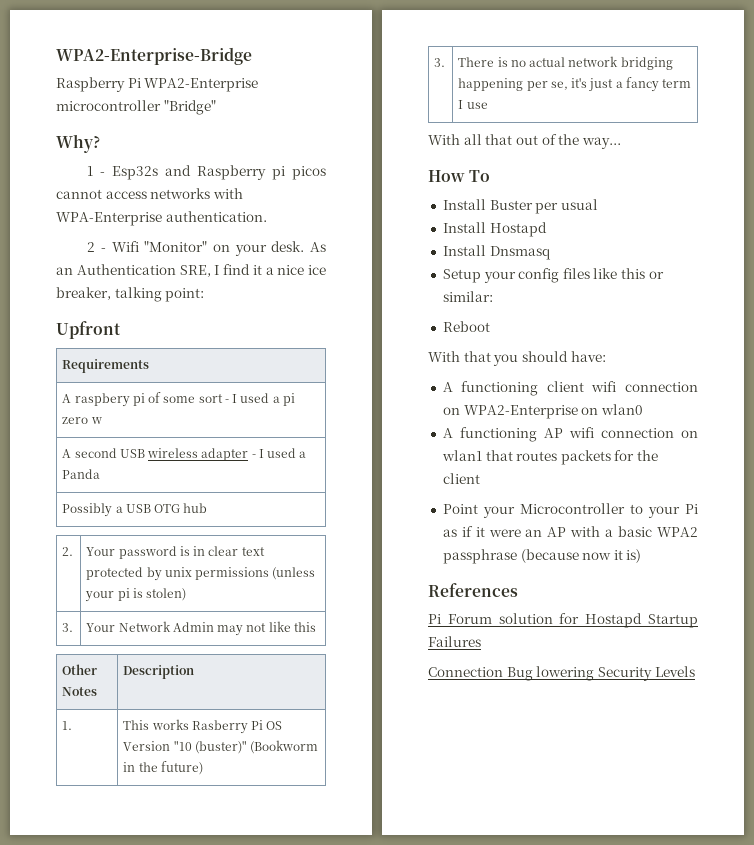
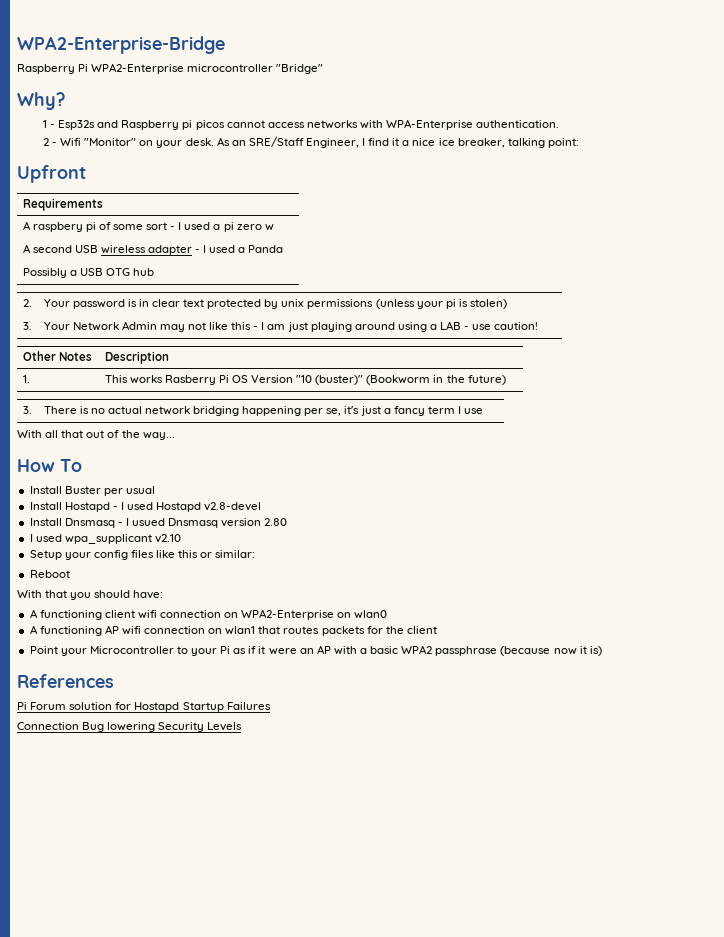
[76,264,211,277] Authentication SRE, -> [248,136,359,148] SRE/Staff Engineer,
(316, 627) none -> [253,321,539,332] - I am just playing around using a LAB - use caution!
[442,245,551,260] // Install Dnsmasq -> [112,502,262,512] [29,518,288,528] [29,534,181,544] - I used Hostapd v2.8-devel // Install Dnsmasq - I usued Dnsmasq version 2.80 // I used wpa_supplicant v2.10

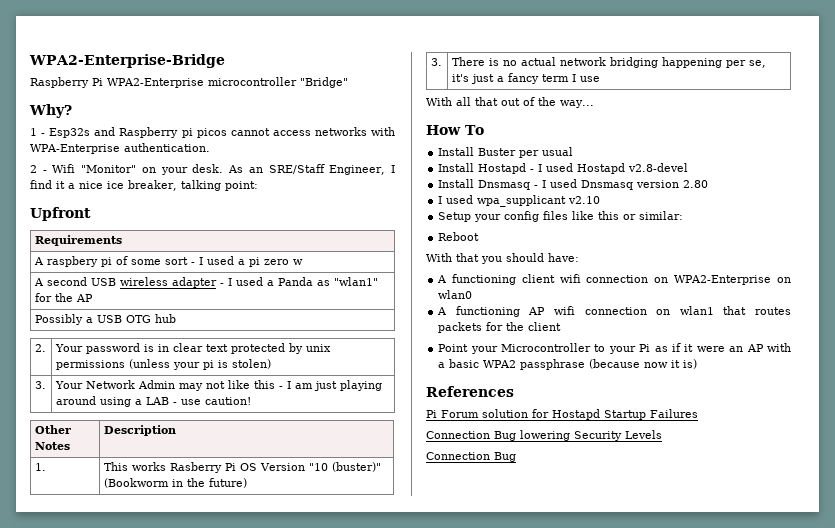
(284, 249) none -> [316,277,378,286] [34,293,93,302] as "wlan1" for the AP
[132,518,166,526] usued -> [550,179,578,188] used
(243, 726) none -> [426,452,516,462] // Connection Bug

